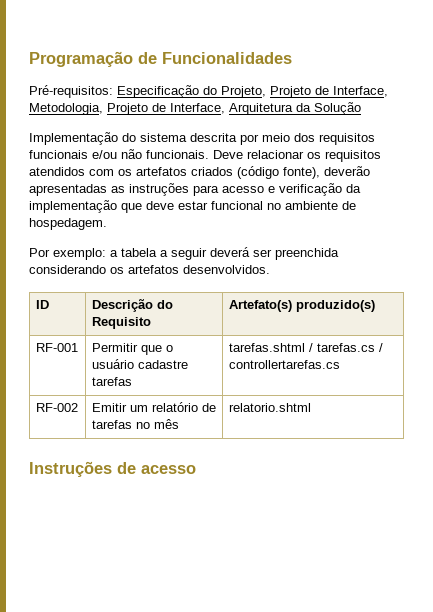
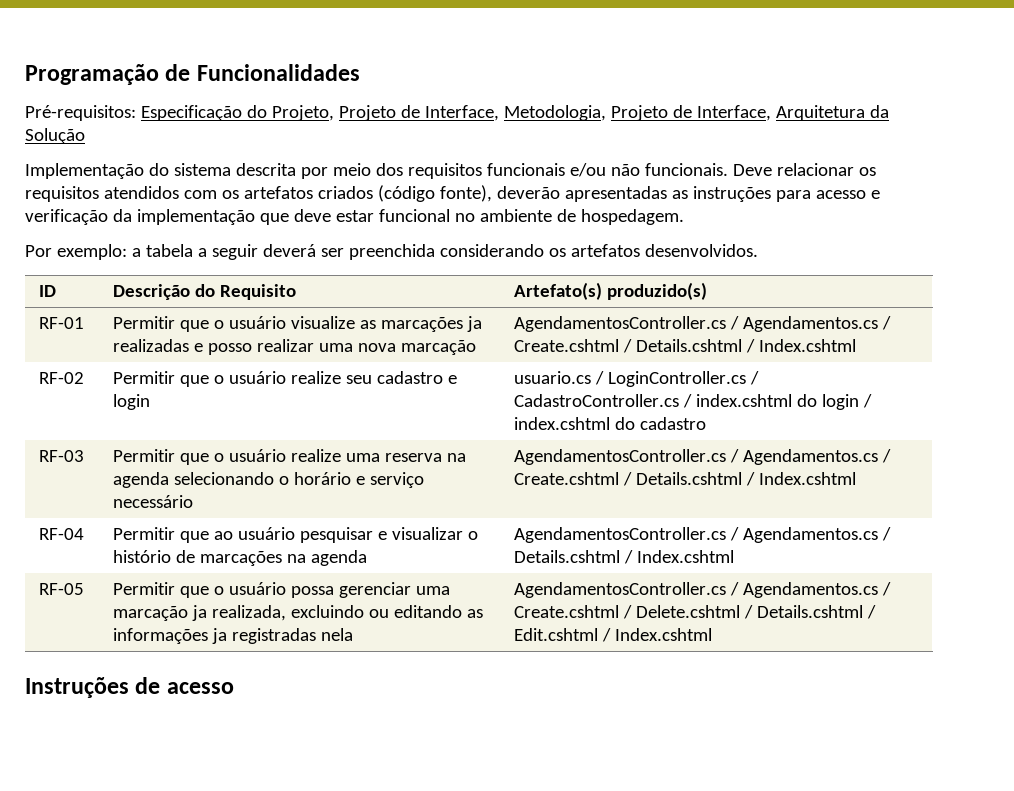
[35,343,78,352] [91,343,173,355] [91,359,188,369] [91,377,132,386] [228,343,383,352] [228,360,340,369] [35,403,78,412] [91,402,216,412] [91,419,179,429] [228,403,311,412] RF-001 | Permitir que o usuário cadastre tarefas | tarefas.shtml / tarefas.cs / controllertarefas.cs // RF-002 | Emitir um relatório de tarefas no mês | relatorio.shtml -> [39,317,85,329] [113,316,483,332] [113,339,477,355] [514,316,892,332] [514,339,857,353] [39,372,85,384] [113,371,458,387] [113,394,151,410] [514,371,760,387] [514,394,873,410] [514,417,707,430] [39,450,85,462] [113,449,467,465] [113,472,425,488] [113,495,194,508] [514,449,892,465] [514,472,857,486] [39,528,85,540] [113,527,479,543] [113,550,368,566] [514,527,892,543] [514,550,735,564] [39,583,85,595] [113,582,451,598] [113,605,484,621] [113,628,354,644] [514,582,892,598] [514,605,877,619] [514,628,713,642] RF-01 | Permitir que o usuário visualize as marcações ja realizadas e posso realizar uma nova marcação | AgendamentosController.cs / Agendamentos.cs / Create.cshtml / Details.cshtml / Index.cshtml // RF-02 | Permitir que o usuário realize seu cadastro e login | usuario.cs / LoginController.cs / CadastroController.cs / index.cshtml do login / index.cshtml do cadastro // RF-03 | Permitir que o usuário realize uma reserva na agenda selecionando o horário e serviço necessário | AgendamentosController.cs / Agendamentos.cs / Create.cshtml / Details.cshtml / Index.cshtml // RF-04 | Permitir que ao usuário pesquisar e visualizar o histório de marcações na agenda | AgendamentosController.cs / Agendamentos.cs / Details.cshtml / Index.cshtml // RF-05 | Permitir que o usuário possa gerenciar uma marcação ja realizada, excluindo ou editando as informações ja registradas nela | AgendamentosController.cs / Agendamentos.cs / Create.cshtml / Delete.cshtml / Details.cshtml / Edit.cshtml / Index.cshtml

